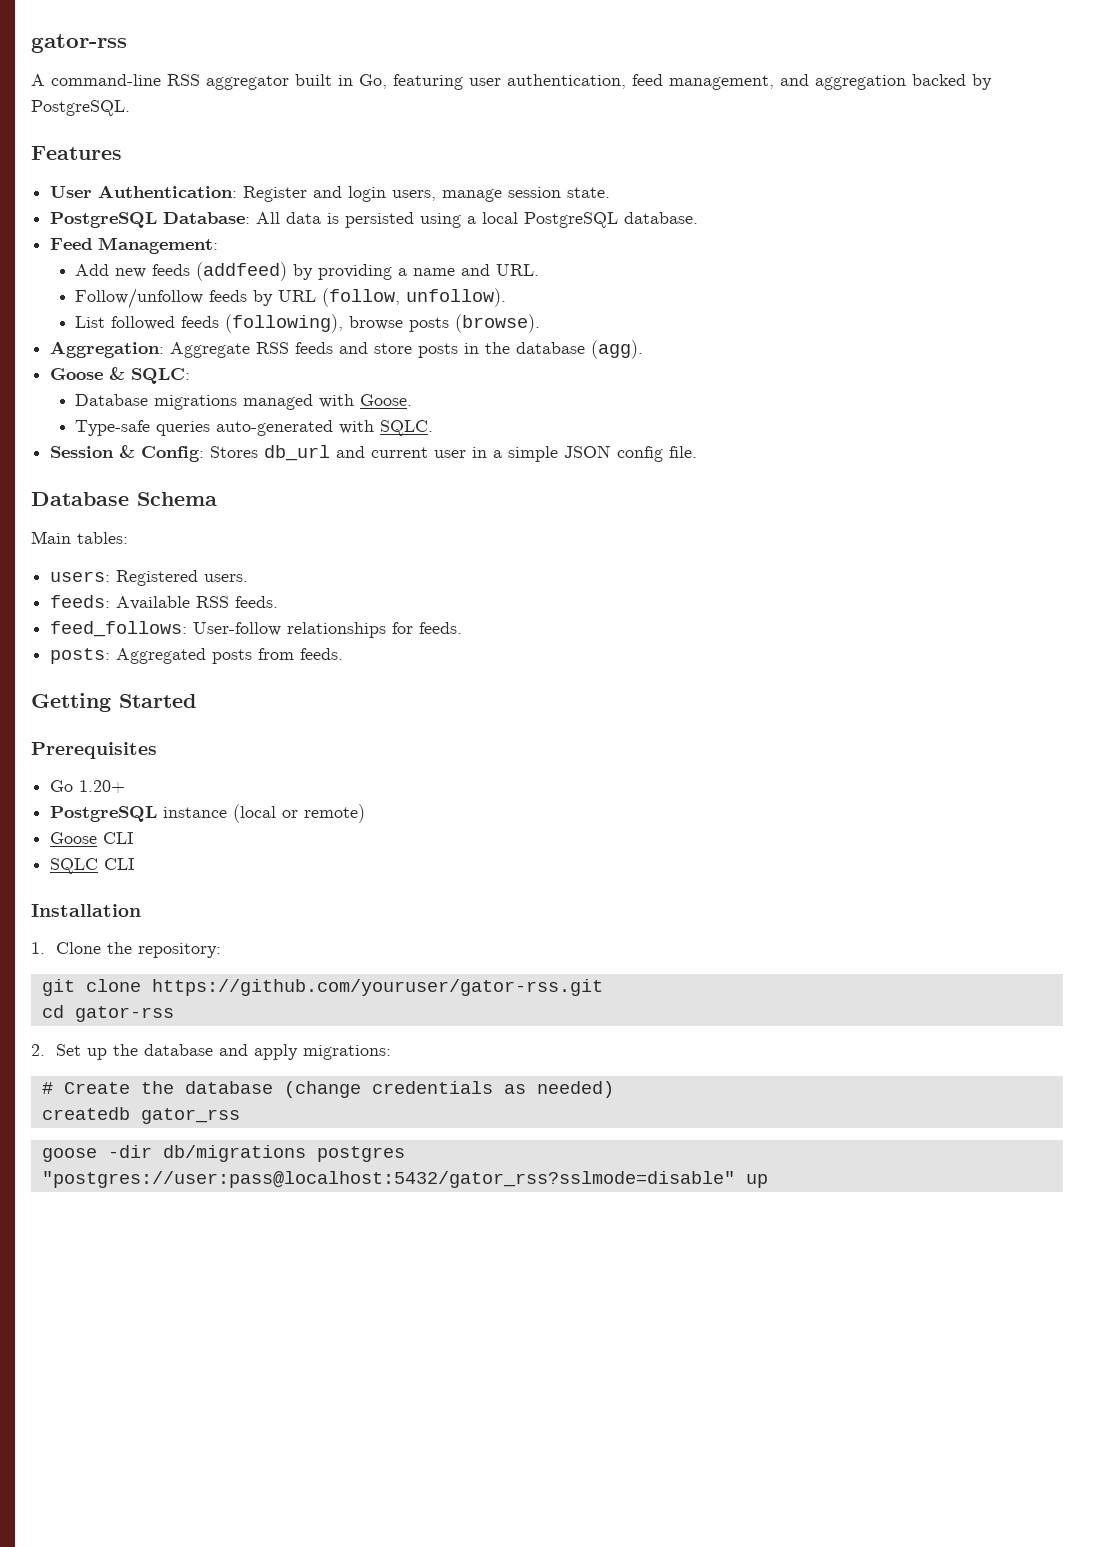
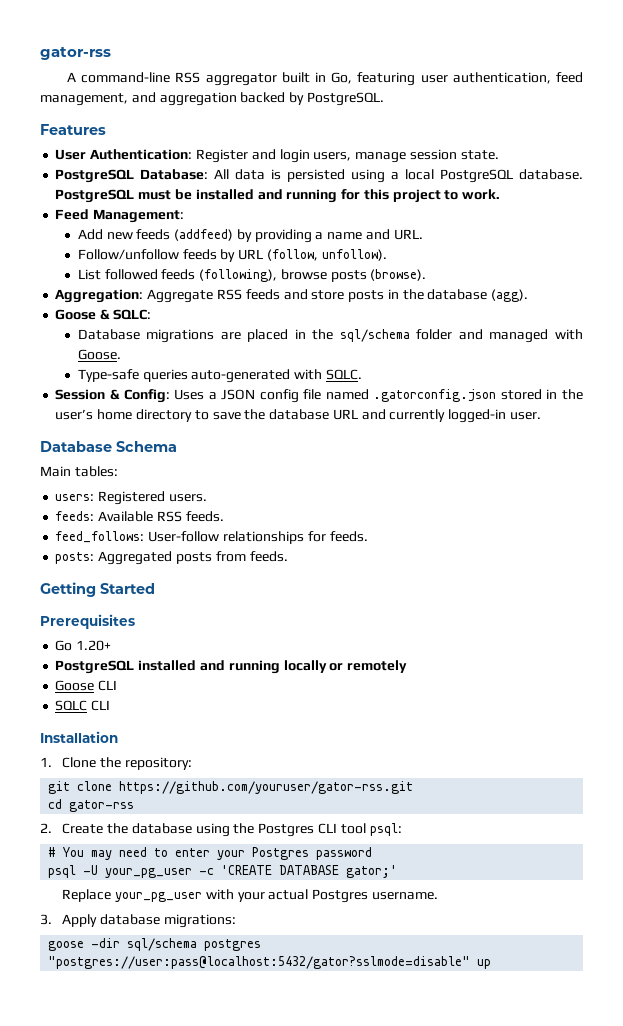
(699, 218) none -> [55,189,501,203] PostgreSQL must be installed and running for this project to work.
(238, 402) none -> [220,329,483,342] are placed in the sql/schema folder and
[210,445,698,462] Stores db_url and current user in a simple JSON config file. -> [174,389,583,403] [55,409,541,423] Uses a JSON config file named .gatorconfig.json stored in the user’s home directory to save the database URL and currently logged-in user.
[163,804,366,823] instance (local or remote) -> [138,660,408,674] installed and running locally or remotely
[56,1044,392,1060] [41,1081,614,1098] [41,1107,240,1124] Set up the database and apply migrations: // # Create the database (change credentials as needed) // createdb gator_rss -> [62,823,402,837] [48,847,373,860] [48,865,398,878] [62,889,439,903] [40,914,236,928] Create the database using the Postgres CLI tool psql: // # You may need to enter your Postgres password // psql -U your_pg_user -c 'CREATE DATABASE gator;' // Replace your_pg_user with your actual Postgres username. // 3. Apply database migrations:
[162,1145,405,1162] [41,1171,735,1188] db/migrations postgres "postgres://user:pass@localhost:5432/gator_rss?sslmode=disable" -> [127,938,262,951] [48,956,471,969] sql/schema postgres "postgres://user:pass@localhost:5432/gator?sslmode=disable"

